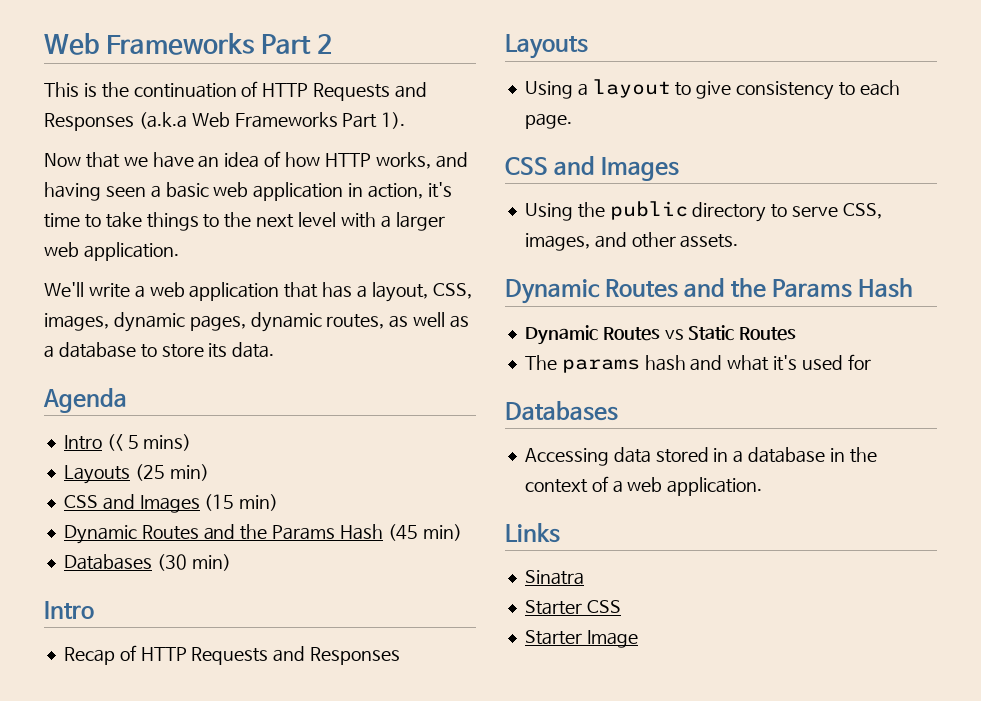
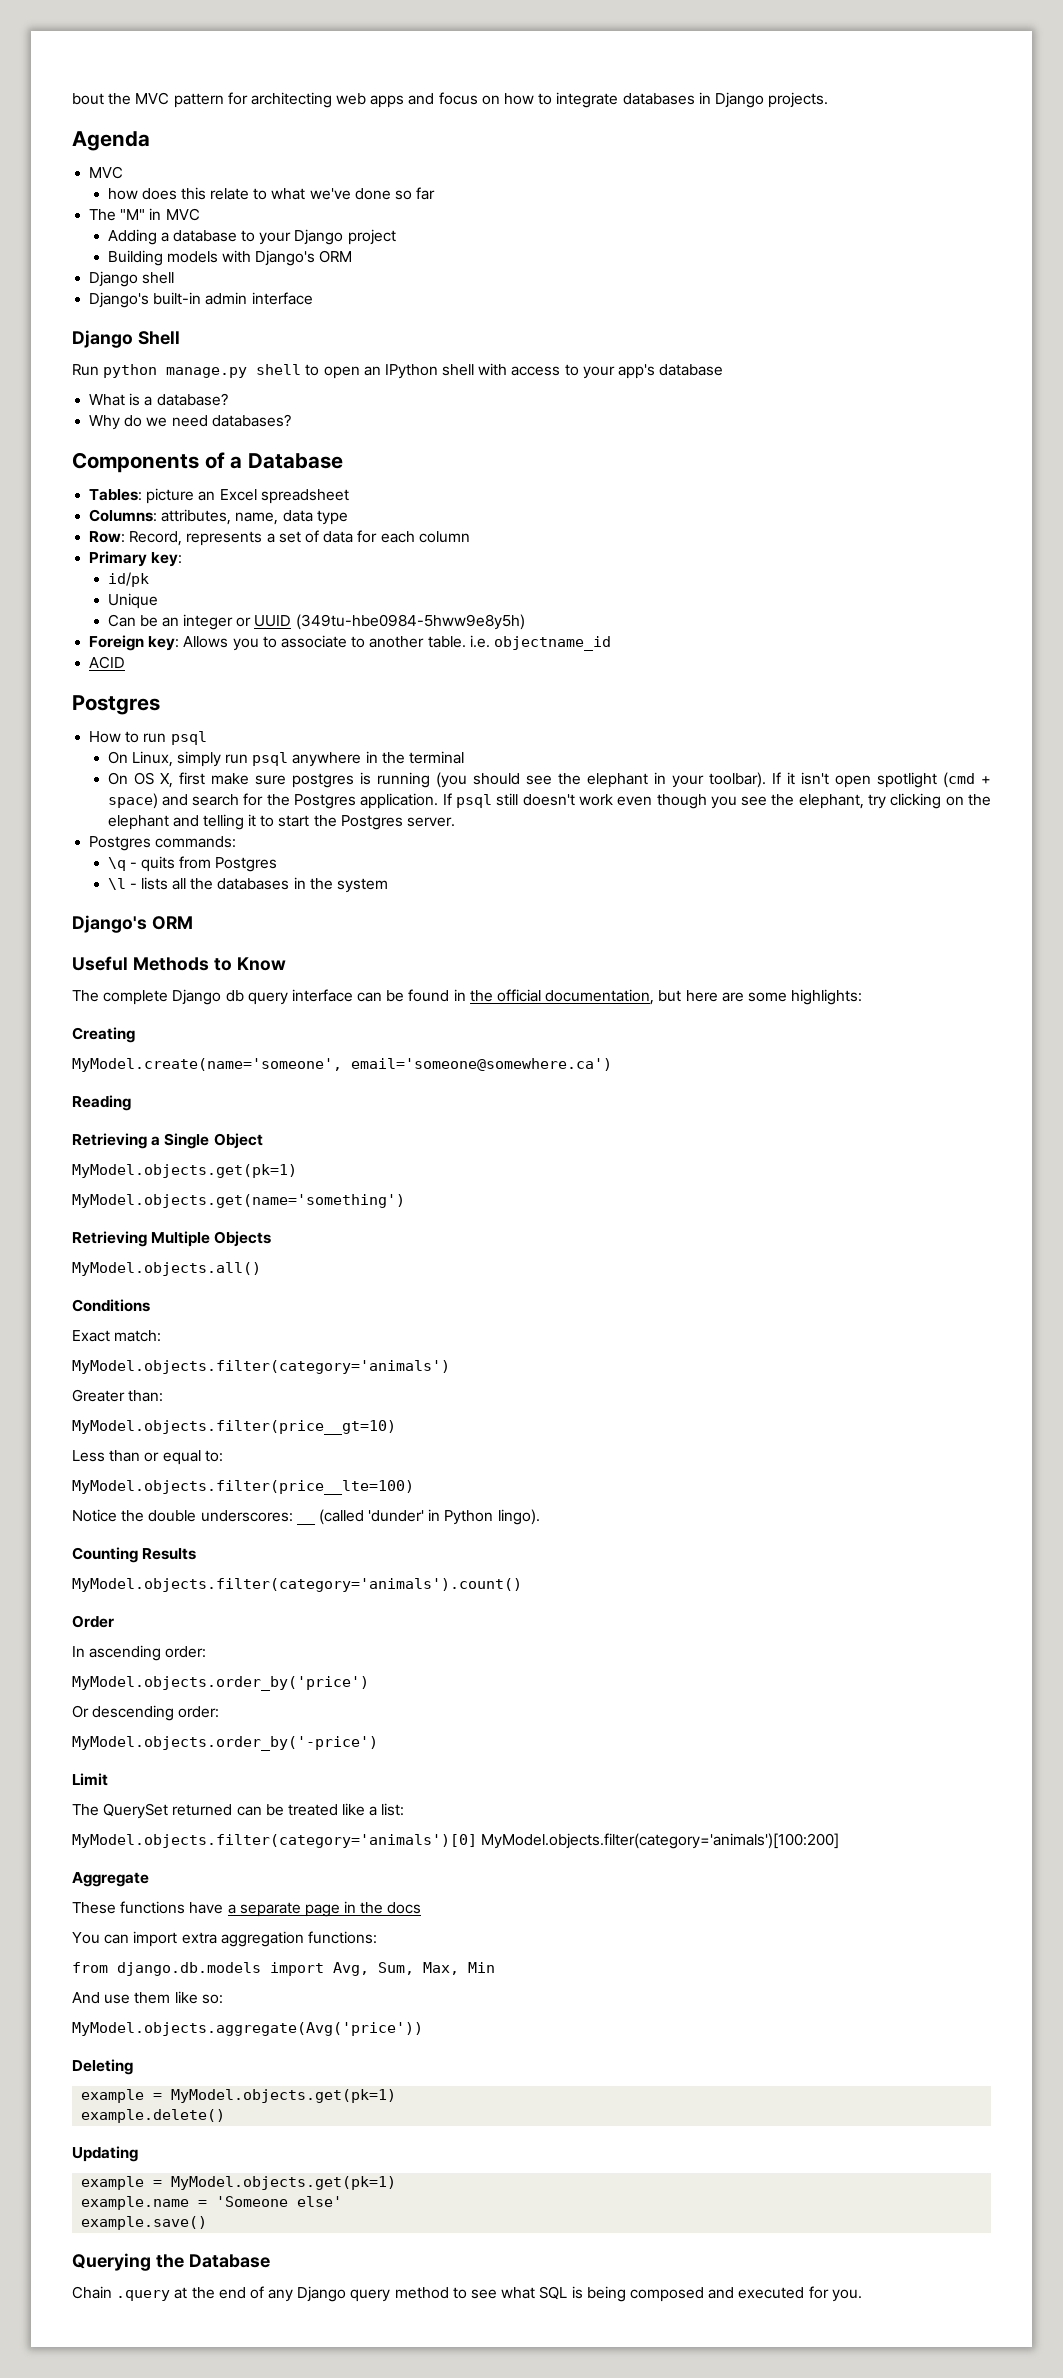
[44,33,332,55] [44,81,428,101] [44,112,406,131] [44,151,468,169] [44,182,452,201] [44,212,445,231] [44,242,179,261] [44,282,472,302] [44,312,469,332] [44,342,275,358] [43,388,127,413] [63,434,192,451] [63,464,209,484] [63,494,279,513] [63,524,462,544] [63,554,231,571] [44,601,94,619] [63,645,401,665] [505,34,588,59] [524,79,900,100] [524,113,572,129] [505,156,680,181] [524,201,882,222] [524,232,739,251] [505,278,914,304] [524,325,797,345] [524,354,871,373] [505,401,618,421] [524,447,877,466] [524,476,763,496] [505,523,560,543] [524,570,584,585] [524,600,621,615] [524,630,638,648] Web Frameworks Part 2 // This is the continuation of HTTP Requests and Responses (a.k.a Web Frameworks Part 1). // Now that we have an idea of how HTTP works, and having seen a basic web application in action, it's time to take things to the next level with a larger web application. // We'll write a web application that has a layout, CSS, images, dynamic pages, dynamic routes, as well as a database to store its data. // Agenda // Intro (< 5 mins) // Layouts (25 min) // CSS and Images (15 min) // Dynamic Routes and the Params Hash (45 min) // Databases (30 min) // Intro // Recap of HTTP Requests and Responses // Layouts // Using a layout to give consistency to each page. // CSS and Images // Using the public directory to serve CSS, images, and other assets. // Dynamic Routes and the Params Hash // Dynamic Routes vs Static Routes // The params hash and what it's used for // Databases // Accessing data stored in a database in the context of a web application. // Links // Sinatra // Starter CSS // Starter Image -> [72,92,829,108] [72,131,150,151] [89,166,124,179] [107,187,436,200] [89,208,200,221] [107,229,396,245] [107,250,353,266] [89,271,175,287] [89,292,313,308] [72,330,180,348] [72,363,724,379] [89,393,228,406] [89,414,291,430] [72,452,344,473] [89,488,349,504] [89,509,348,525] [89,530,470,546] [89,551,183,567] [107,572,149,587] [107,593,158,609] [107,614,525,630] [89,635,611,651] [89,656,126,669] [72,695,160,715] [89,731,207,745] [107,751,465,767] [107,772,991,788] [107,793,992,809] [107,814,456,830] [89,836,237,851] [107,856,278,872] [107,877,389,893] [72,915,193,933] [72,956,286,971] [72,989,863,1005] [72,1027,135,1043] [72,1058,612,1072] [72,1095,131,1111] [72,1133,263,1149] [72,1164,297,1178] [72,1194,405,1208] [72,1231,272,1247] [72,1262,261,1276] [72,1299,150,1312] [72,1330,162,1342] [72,1360,450,1374] [72,1389,164,1402] [72,1420,396,1435] [72,1450,223,1465] [72,1480,414,1495] [72,1509,540,1525] [72,1547,197,1563] [72,1578,522,1592] [72,1615,114,1628] [72,1645,207,1661] [72,1676,369,1691] [72,1705,220,1721] [72,1736,378,1751] [72,1773,108,1786] [72,1803,405,1819] [72,1833,840,1849] [72,1872,149,1887] [72,1901,422,1917] [72,1931,377,1947] [72,1962,495,1976] [72,1991,223,2004] [72,2022,423,2036] [72,2059,133,2075] [81,2089,397,2103] [81,2109,226,2123] [72,2146,138,2162] [81,2176,397,2190] [81,2196,343,2210] [81,2216,208,2230] [72,2253,270,2271] [72,2286,862,2302] bout the MVC pattern for architecting web apps and focus on how to integrate databases in Django projects. // Agenda // MVC // how does this relate to what we've done so far // The "M" in MVC // Adding a database to your Django project // Building models with Django's ORM // Django shell // Django's built-in admin interface // Django Shell // Run python manage.py shell to open an IPython shell with access to your app's database // What is a database? // Why do we need databases? // Components of a Database // Tables: picture an Excel spreadsheet // Columns: attributes, name, data type // Row: Record, represents a set of data for each column // Primary key: // id/pk // Unique // Can be an integer or UUID (349tu-hbe0984-5hww9e8y5h) // Foreign key: Allows you to associate to another table. i.e. objectname_id // ACID // Postgres // How to run psql // On Linux, simply run psql anywhere in the terminal // On OS X, first make sure postgres is running (you should see the elephant in your toolbar). If it isn't open spotlight (cmd + space) and search for the Postgres application. If psql still doesn't work even though you see the elephant, try clicking on the elephant and telling it to start the Postgres server. // Postgres commands: // \q - quits from Postgres // \l - lists all the databases in the system // Django's ORM // Useful Methods to Know // The complete Django db query interface can be found in the official documentation, but here are some highlights: // Creating // MyModel.create(name='someone', email='someone@somewhere.ca') // Reading // Retrieving a Single Object // MyModel.objects.get(pk=1) // MyModel.objects.get(name='something') // Retrieving Multiple Objects // MyModel.objects.all() // Conditions // Exact match: // MyModel.objects.filter(category='animals') // Greater than: // MyModel.objects.filter(price__gt=10) // Less than or equal to: // MyModel.objects.filter(price__lte=100) // Notice the double underscores: __ (called 'dunder' in Python lingo). // Counting Results // MyModel.objects.filter(category='animals').count() // Order // In ascending order: // MyModel.objects.order_by('price') // Or descending order: // MyModel.objects.order_by('-price') // Limit // The QuerySet returned can be treated like a list: // MyModel.objects.filter(category='animals')[0] MyModel.objects.filter(category='animals')[100:200] // Aggregate // These functions have a separate page in the docs // You can import extra aggregation functions: // from django.db.models import Avg, Sum, Max, Min // And use them like so: // MyModel.objects.aggregate(Avg('price')) // Deleting // example = MyModel.objects.get(pk=1) // example.delete() // Updating // example = MyModel.objects.get(pk=1) // example.name = 'Someone else' // example.save() // Querying the Database // Chain .query at the end of any Django query method to see what SQL is being composed and executed for you.

